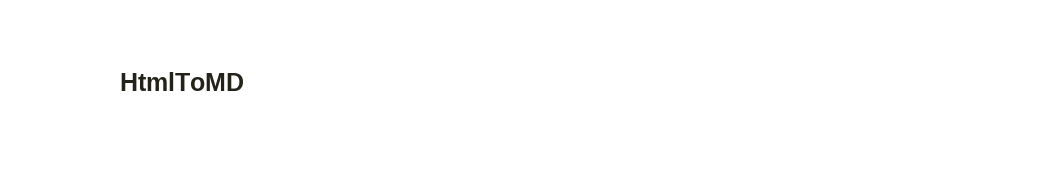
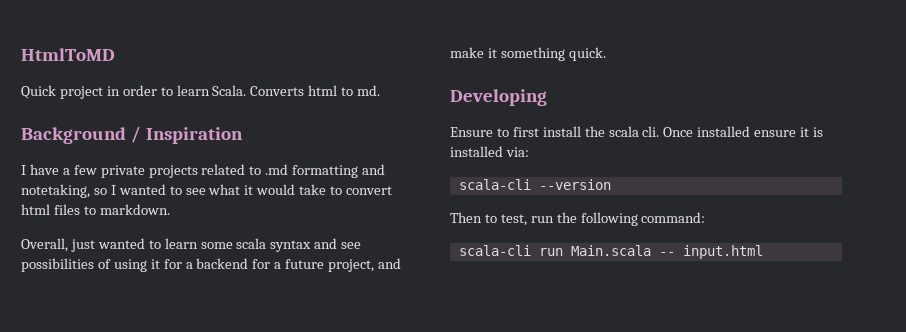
(244, 81) none -> [21,85,381,99] [21,126,243,144] [21,164,386,178] [21,184,393,198] [21,204,170,215] [21,238,362,252] [21,258,402,272] [450,47,606,61] [450,89,547,106] [450,126,824,137] [450,146,529,157] [458,179,611,190] [450,212,706,226] [458,245,763,259] // Quick project in order to learn Scala. Converts html to md. // Background / Inspiration // I have a few private projects related to .md formatting and notetaking, so I wanted to see what it would take to convert html files to markdown. // Overall, just wanted to learn some scala syntax and see possibilities of using it for a backend for a future project, and make it something quick. // Developing // Ensure to first install the scala cli. Once installed ensure it is installed via: // scala-cli --version // Then to test, run the following command: // scala-cli run Main.scala -- input.html

